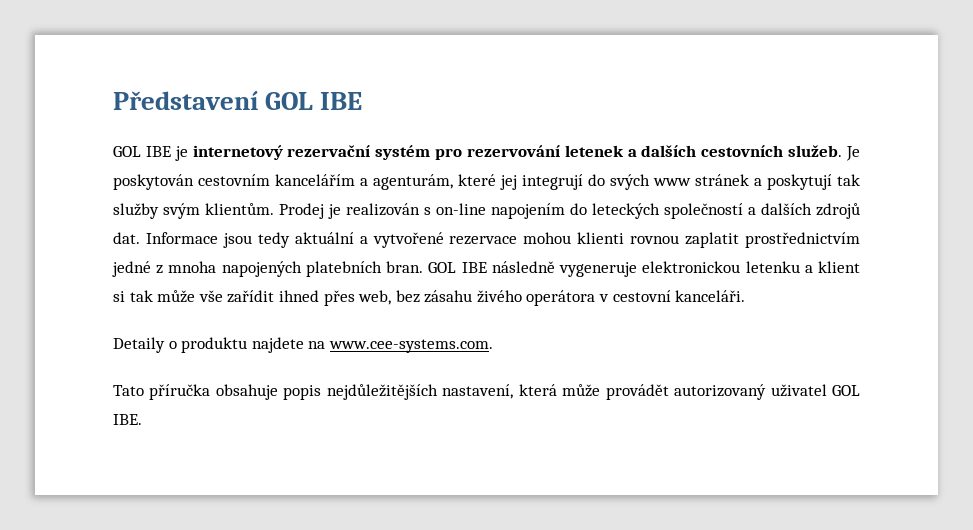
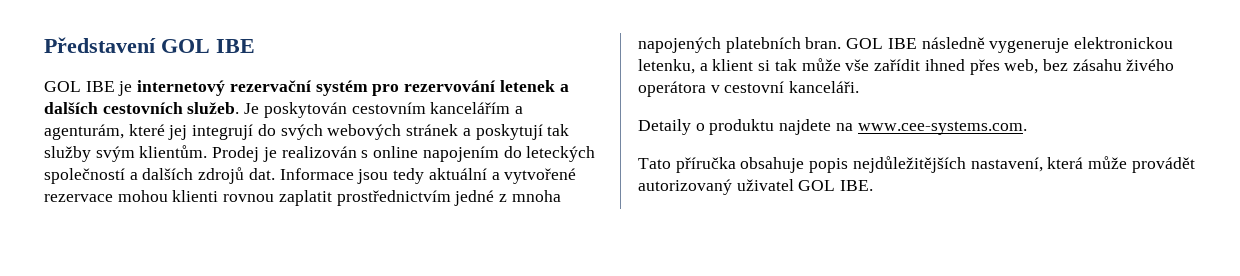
[653,178,691,186] www -> [327,124,402,140] webových
[436,203,486,215] on-line -> [373,146,419,158] online
[745,261,800,273] letenku -> [638,59,695,74] letenku,

